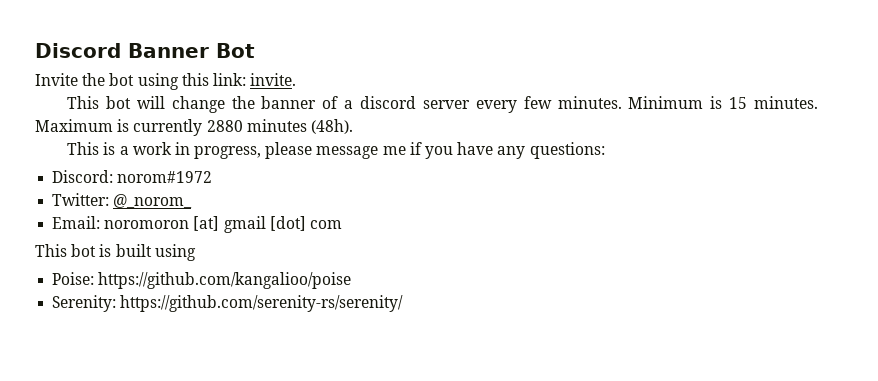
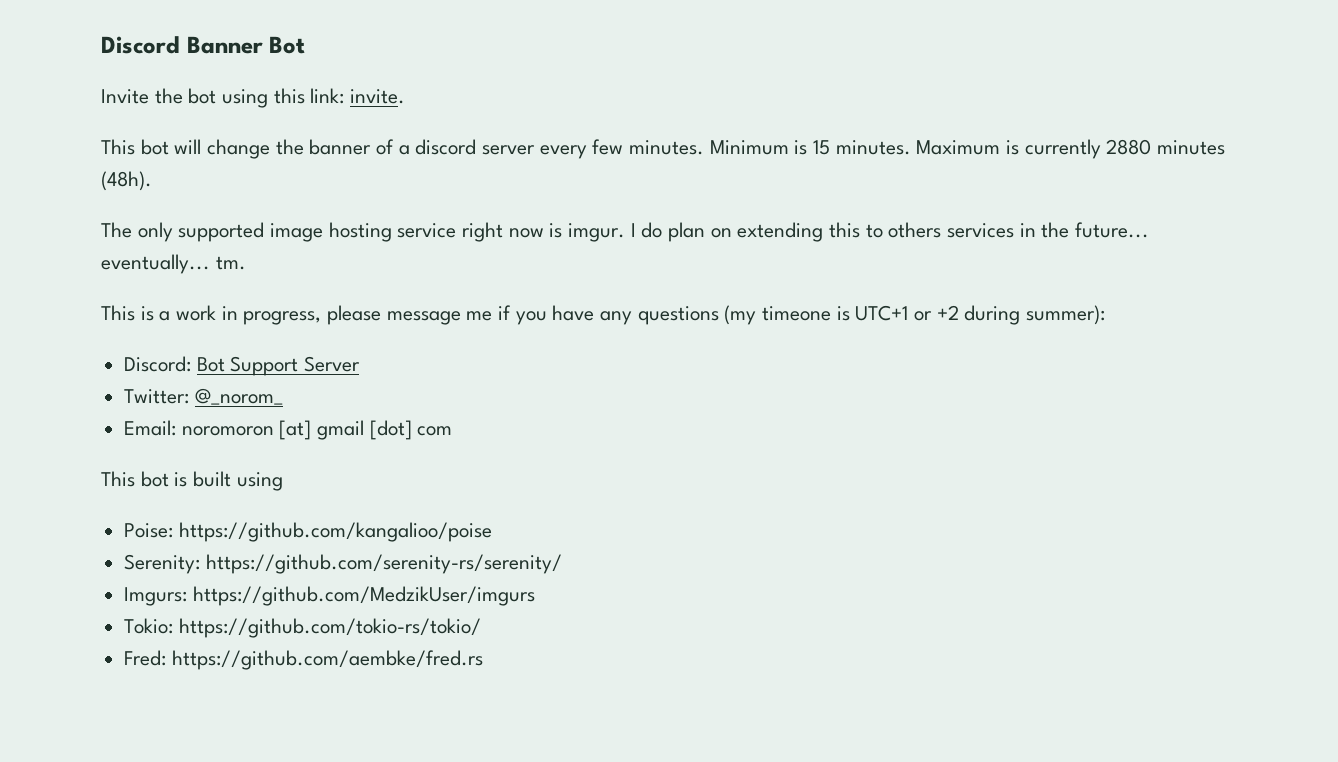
(353, 126) none -> [101,222,1150,242] [101,254,246,274] // The only supported image hosting service right now is imgur. I do plan on extending this to others services in the future... eventually... tm.
[529,142,605,159] [52,170,213,183] questions: // Discord: norom#1972 -> [637,305,1106,325] [124,356,361,376] questions (my timeone is UTC+1 or +2 during summer): // Discord: Bot Support Server
(404, 303) none -> [124,586,535,606] [124,618,481,638] [124,650,483,670] // Imgurs: https://github.com/MedzikUser/imgurs // Tokio: https://github.com/tokio-rs/tokio/ // Fred: https://github.com/aembke/fred.rs

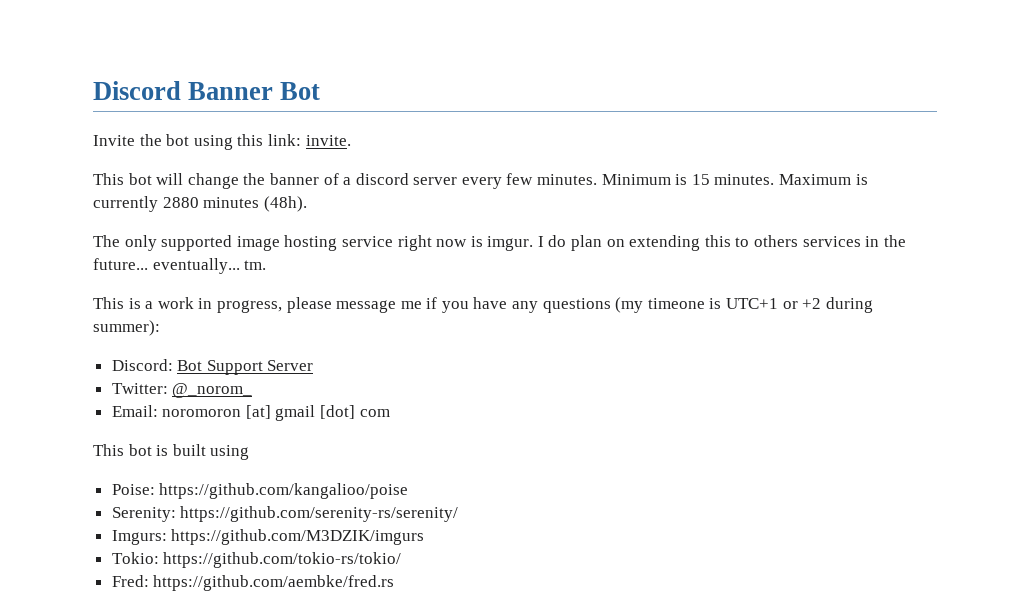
[192,586,535,606] https://github.com/MedzikUser/imgurs -> [171,529,425,545] https://github.com/M3DZIK/imgurs

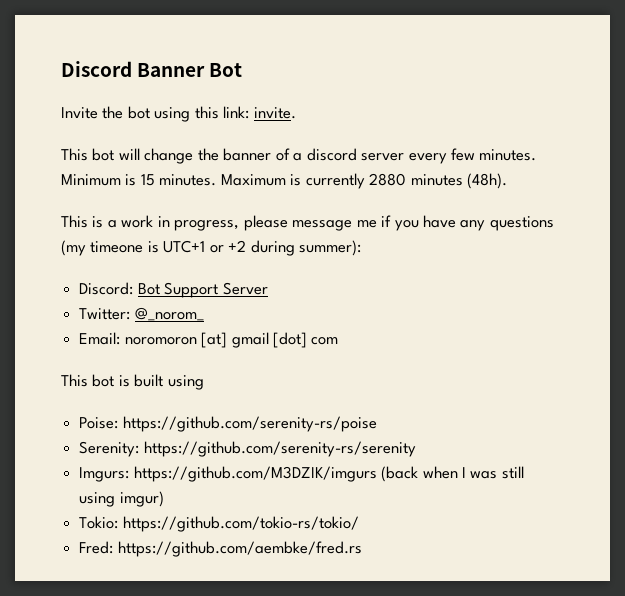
[93,235,906,251] [93,258,267,274] // The only supported image hosting service right now is imgur. I do plan on extending this to others services in the future... eventually... tm. -> (508, 181) none
[159,483,409,499] https://github.com/kangalioo/poise -> [122,416,377,432] https://github.com/serenity-rs/poise
[180,506,459,522] https://github.com/serenity-rs/serenity/ -> [143,441,416,457] https://github.com/serenity-rs/serenity
(425, 537) none -> [381,466,524,482] [79,491,164,507] (back when I was still using imgur)

